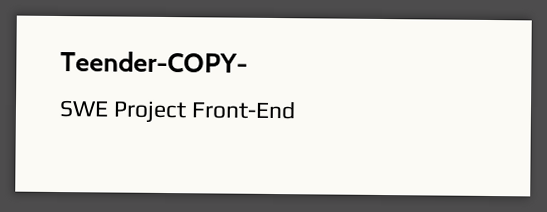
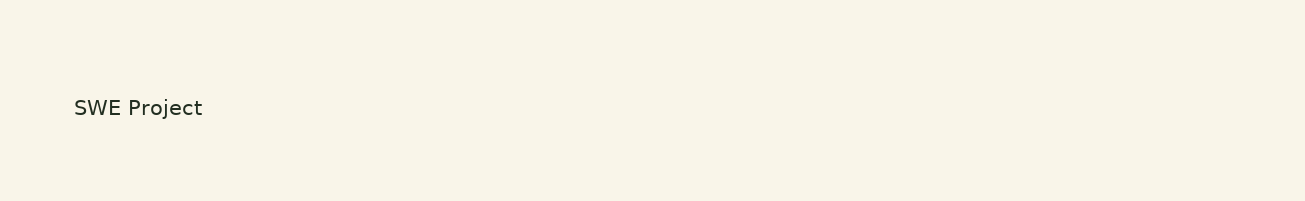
[60,51,248,73] Teender-COPY- // -> (74, 107) none
[191,100,297,120] Front-End -> (202, 109) none

